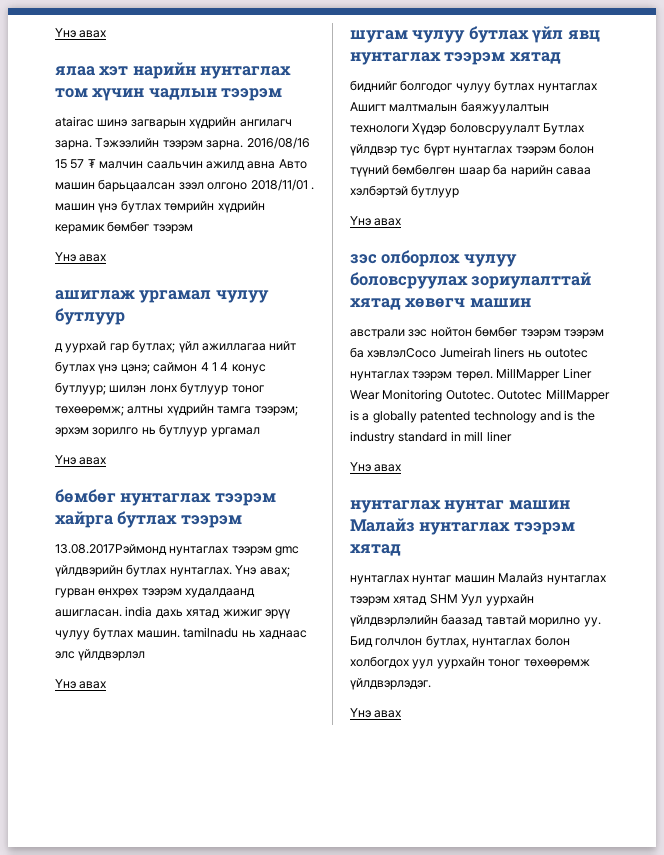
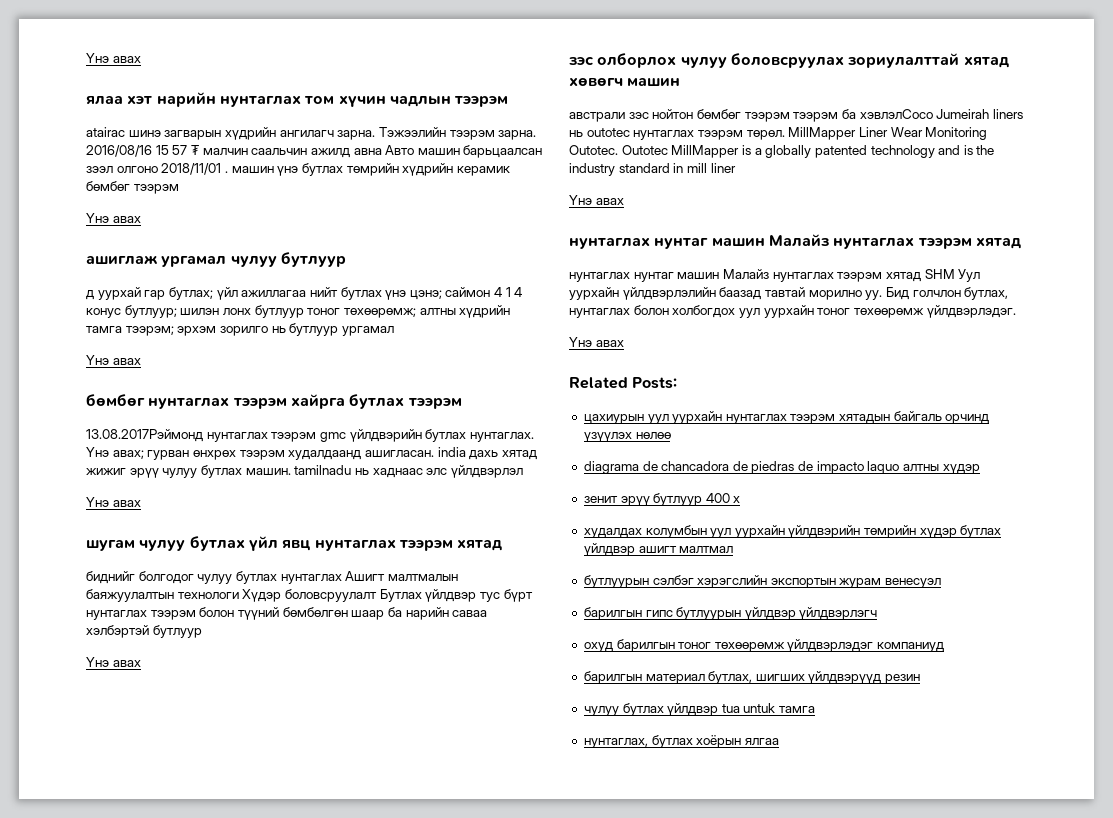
(402, 714) none -> [569,377,678,389] [583,411,990,424] [583,432,671,442] [583,461,980,474] [583,493,741,506] [583,525,1002,538] [583,543,734,556] [583,575,942,588] [583,607,878,620] [583,639,945,652] [583,671,921,684] [583,703,816,716] [583,735,779,748] // Related Posts: // цахиурын уул уурхайн нунтаглах тээрэм хятадын байгаль орчинд үзүүлэх нөлөө // diagrama de chancadora de piedras de impacto laquo алтны хүдэр // зенит эрүү бутлуур 400 х // худалдах колумбын уул уурхайн үйлдвэрийн төмрийн хүдэр бутлах үйлдвэр ашигт малтмал // бутлуурын сэлбэг хэрэгслийн экспортын журам венесуэл // барилгын гипс бутлуурын үйлдвэр үйлдвэрлэгч // охуд барилгын тоног төхөөрөмж үйлдвэрлэдэг компаниуд // барилгын материал бутлах, шигших үйлдвэрүүд резин // чулуу бутлах үйлдвэр tua untuk тамга // нунтаглах, бутлах хоёрын ялгаа

